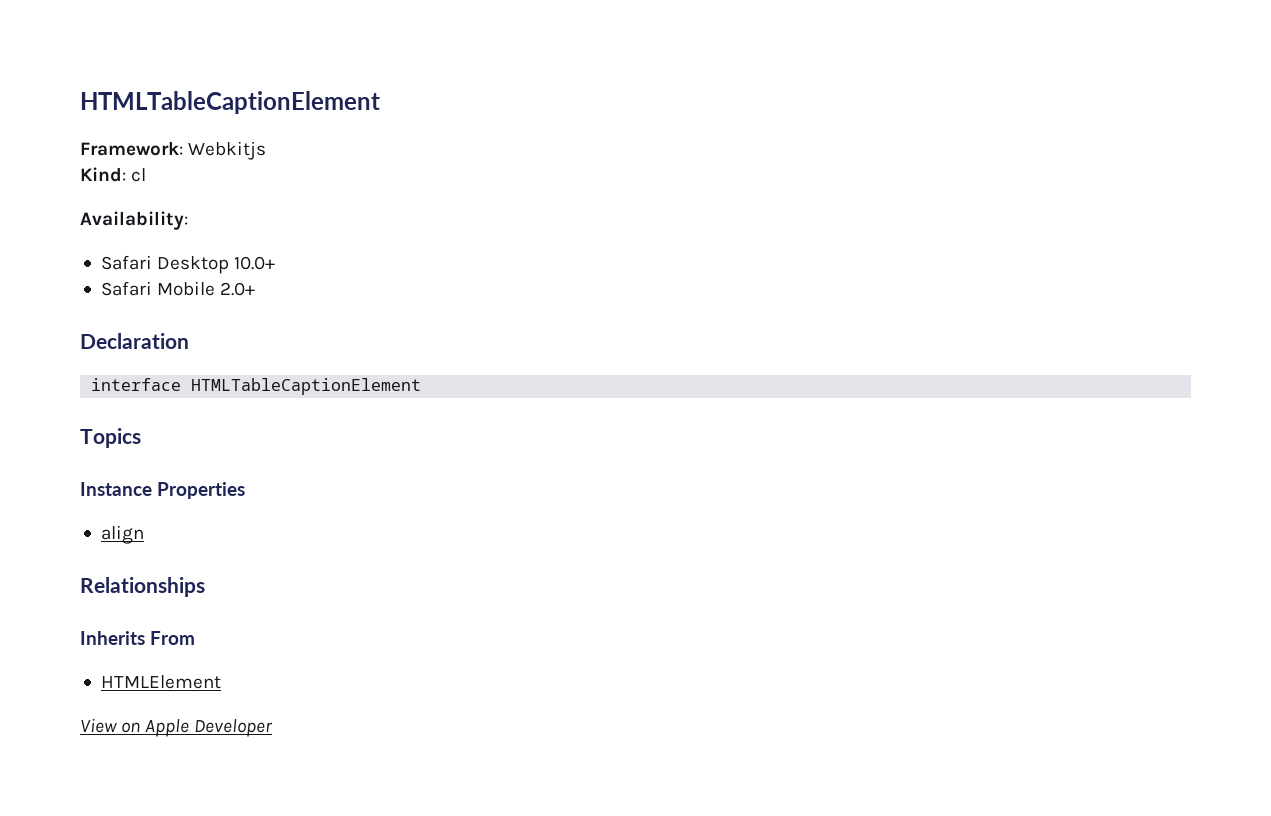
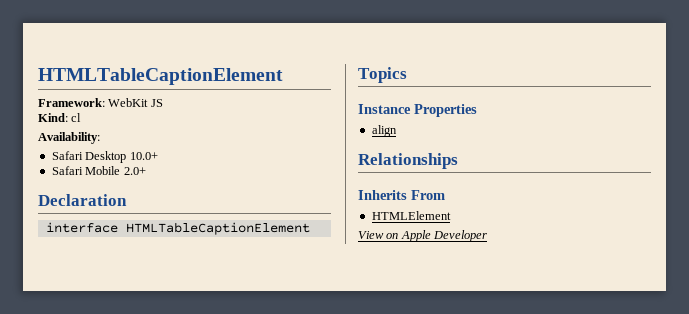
[188,141,267,160] Webkitjs -> [108,98,163,107] WebKit JS

